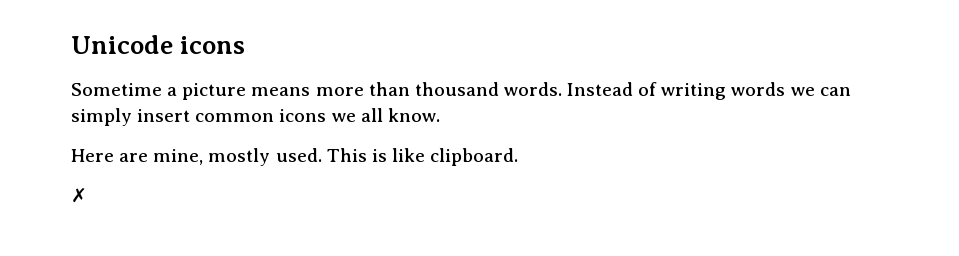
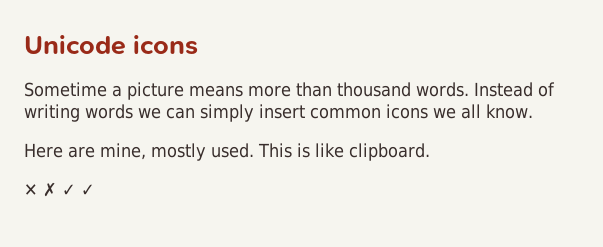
[71,188,87,203] ✗ -> [24,182,95,197] ✕ ✗ ✓ ✓

